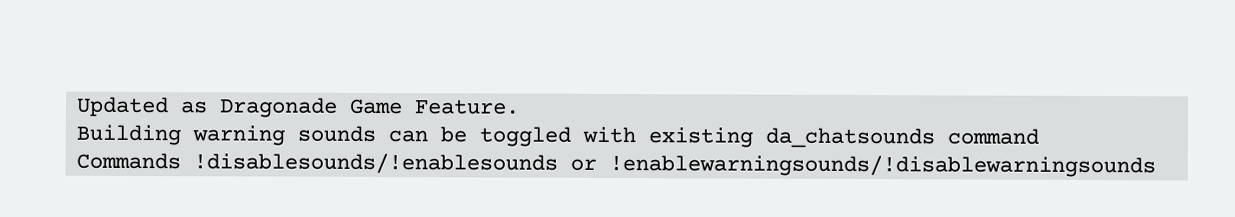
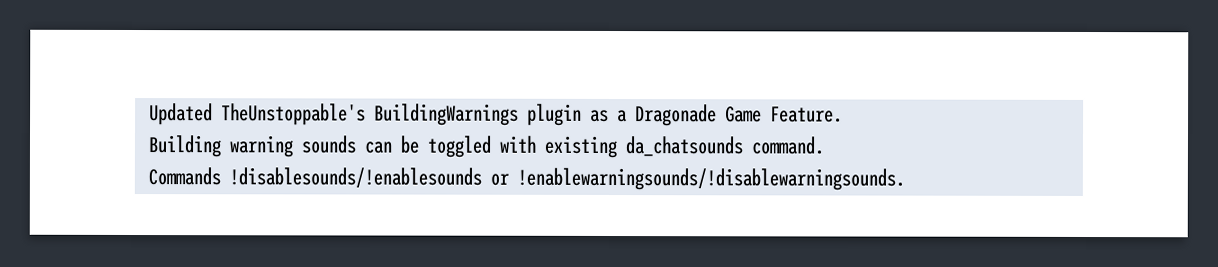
[180,101,209,114] as -> [220,103,628,126] TheUnstoppable's BuildingWarnings plugin as a
[947,128,1040,145] command -> [750,136,824,155] command.
[609,153,1157,178] !enablewarningsounds/!disablewarningsounds -> [516,167,905,191] !enablewarningsounds/!disablewarningsounds.

